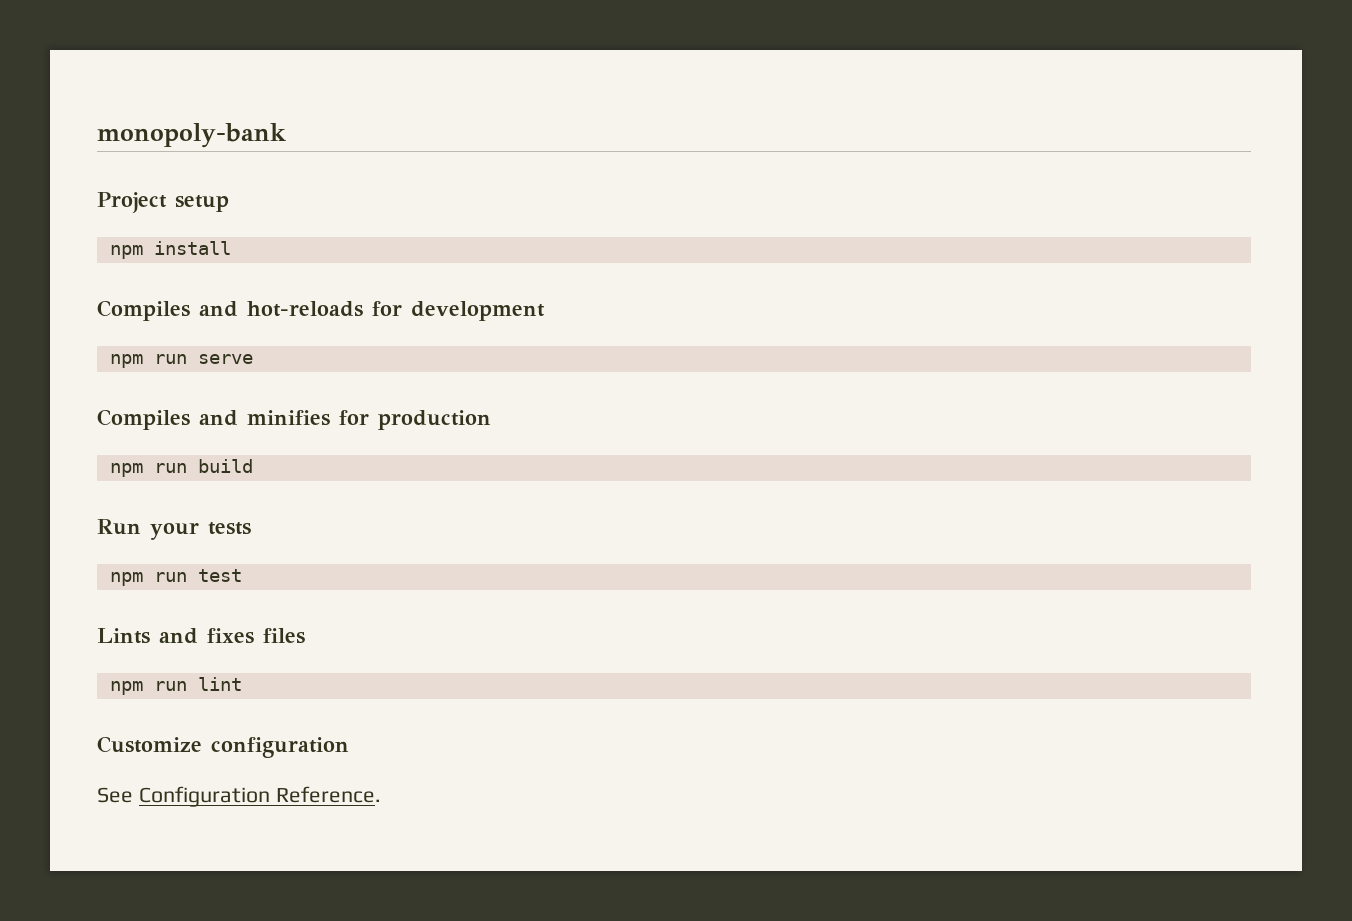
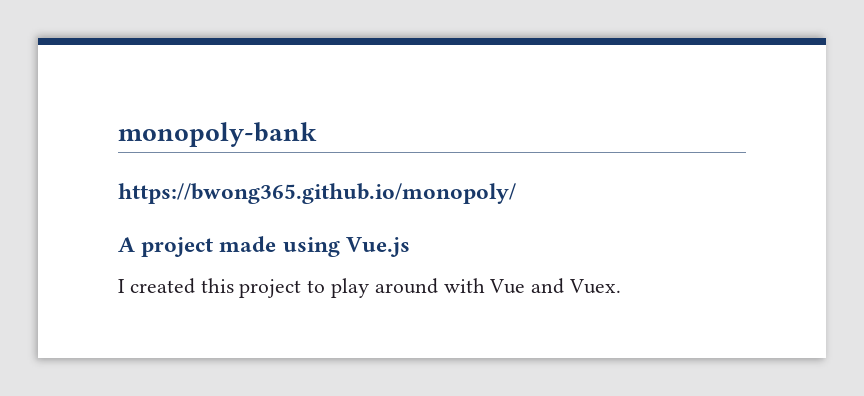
[97,192,229,213] [109,241,231,259] [97,300,545,321] [109,354,253,368] [97,409,491,430] [109,459,253,477] [97,519,251,540] [109,569,242,586] [97,628,305,644] [109,677,242,695] [97,736,349,758] [97,786,381,807] Project setup // npm install // Compiles and hot-reloads for development // npm run serve // Compiles and minifies for production // npm run build // Run your tests // npm run test // Lints and fixes files // npm run lint // Customize configuration // See Configuration Reference. -> [118,183,516,204] [118,236,410,257] [118,278,622,298] https://bwong365.github.io/monopoly/ // A project made using Vue.js // I created this project to play around with Vue and Vuex.

